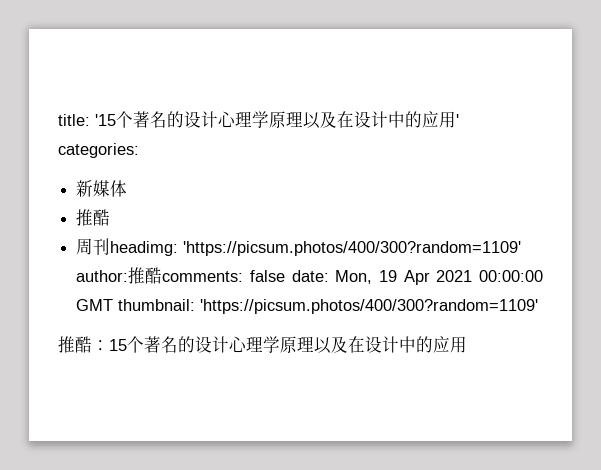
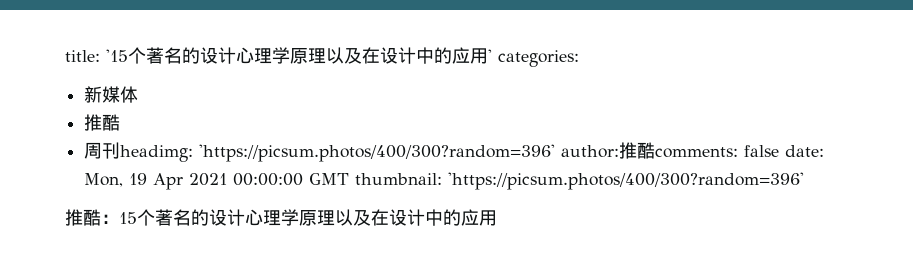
[183,241,522,256] 'https://picsum.photos/400/300?random=1109' -> [199,144,556,162] 'https://picsum.photos/400/300?random=396'
[200,299,539,314] 'https://picsum.photos/400/300?random=1109' -> [448,172,805,190] 'https://picsum.photos/400/300?random=396'

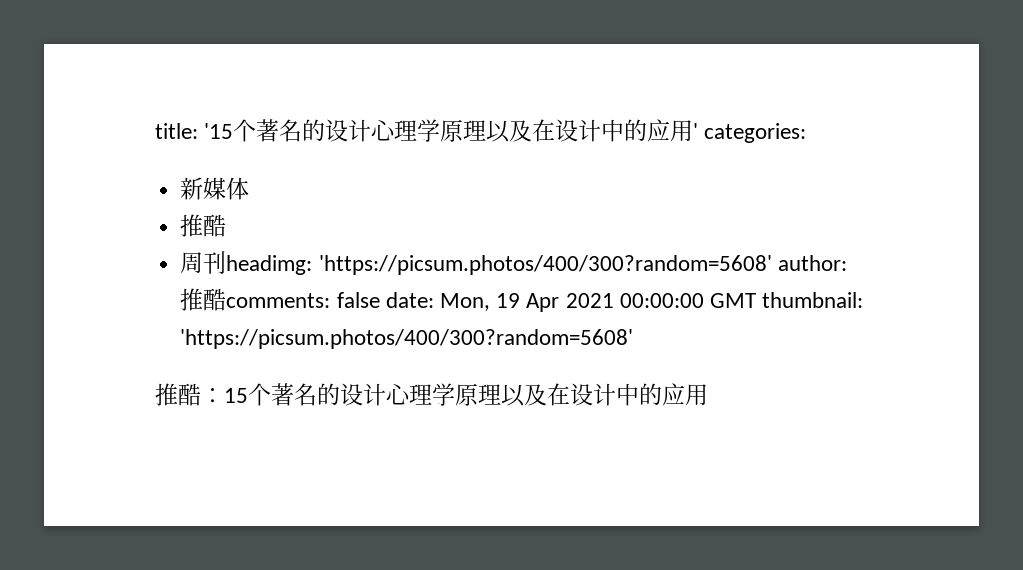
[199,144,556,162] 'https://picsum.photos/400/300?random=396' -> [318,255,772,275] 'https://picsum.photos/400/300?random=5608'
[448,172,805,190] 'https://picsum.photos/400/300?random=396' -> [180,329,634,349] 'https://picsum.photos/400/300?random=5608'

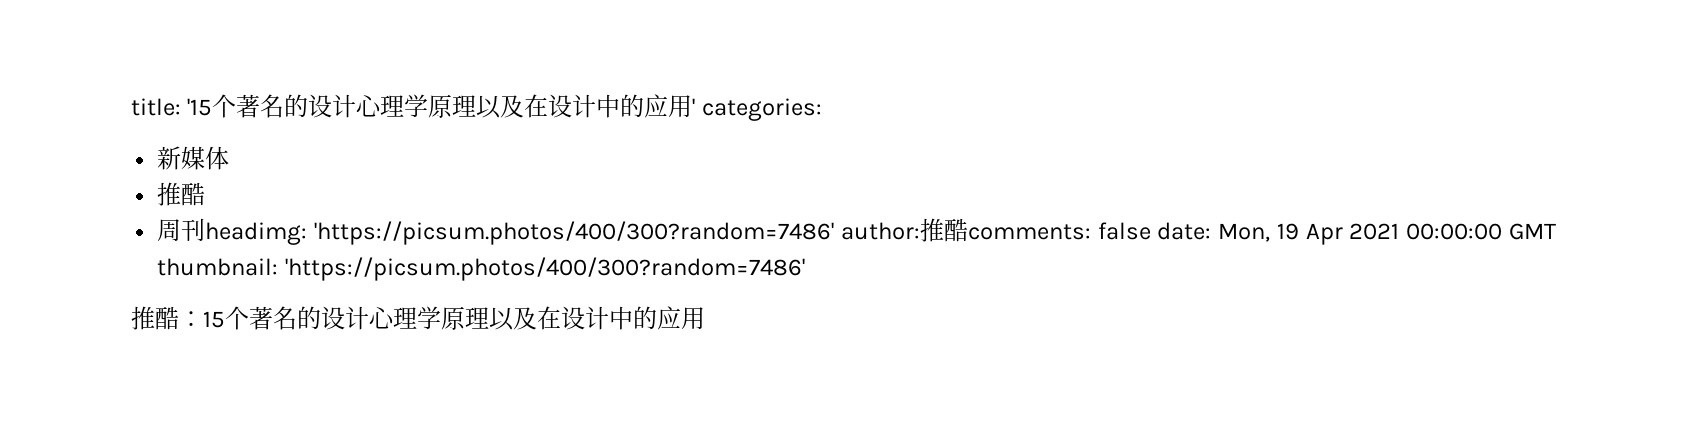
[318,255,772,275] 'https://picsum.photos/400/300?random=5608' -> [314,221,835,245] 'https://picsum.photos/400/300?random=7486'
[180,329,634,349] 'https://picsum.photos/400/300?random=5608' -> [284,257,805,281] 'https://picsum.photos/400/300?random=7486'

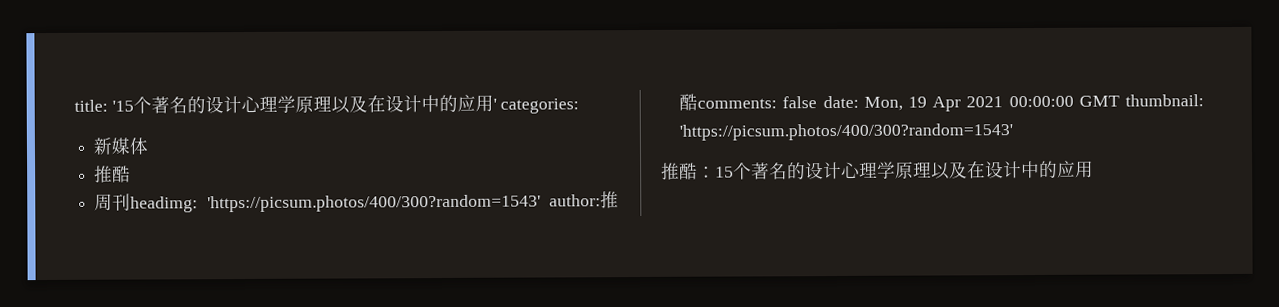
[314,221,835,245] 'https://picsum.photos/400/300?random=7486' -> [206,194,541,213] 'https://picsum.photos/400/300?random=1543'
[284,257,805,281] 'https://picsum.photos/400/300?random=7486' -> [679,123,1014,141] 'https://picsum.photos/400/300?random=1543'

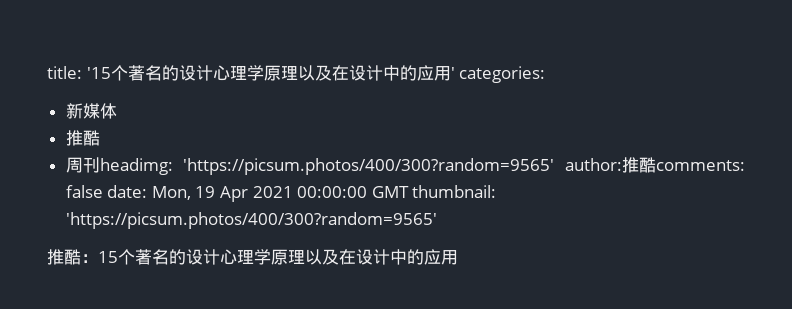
[206,194,541,213] 'https://picsum.photos/400/300?random=1543' -> [183,158,555,175] 'https://picsum.photos/400/300?random=9565'
[679,123,1014,141] 'https://picsum.photos/400/300?random=1543' -> [65,212,437,229] 'https://picsum.photos/400/300?random=9565'

